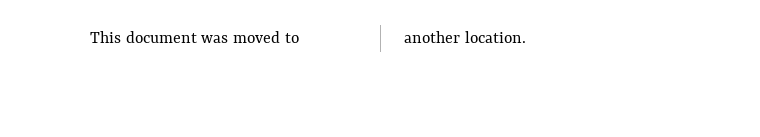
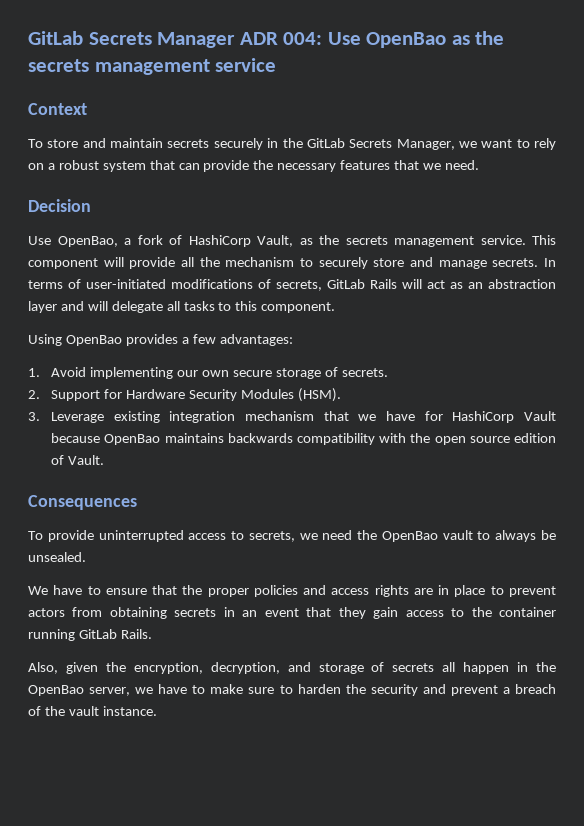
[90,31,526,43] This document was moved to another location. -> [28,31,505,48] [28,58,277,75] [28,103,87,115] [28,138,557,150] [28,160,479,172] [28,199,91,212] [28,235,556,247] [28,257,557,269] [28,279,556,291] [28,301,336,313] [28,334,293,346] [28,367,388,379] [28,388,341,402] [28,411,556,423] [51,433,556,445] [51,455,105,465] [28,495,137,510] [28,530,556,542] [28,552,86,562] [28,585,556,597] [28,607,556,619] [28,629,152,641] [28,662,557,674] [28,684,556,696] [28,706,157,716] GitLab Secrets Manager ADR 004: Use OpenBao as the secrets management service // Context // To store and maintain secrets securely in the GitLab Secrets Manager, we want to rely on a robust system that can provide the necessary features that we need. // Decision // Use OpenBao, a fork of HashiCorp Vault, as the secrets management service. This component will provide all the mechanism to securely store and manage secrets. In terms of user-initiated modifications of secrets, GitLab Rails will act as an abstraction layer and will delegate all tasks to this component. // Using OpenBao provides a few advantages: // 1. Avoid implementing our own secure storage of secrets. // 2. Support for Hardware Security Modules (HSM). // 3. Leverage existing integration mechanism that we have for HashiCorp Vault because OpenBao maintains backwards compatibility with the open source edition of Vault. // Consequences // To provide uninterrupted access to secrets, we need the OpenBao vault to always be unsealed. // We have to ensure that the proper policies and access rights are in place to prevent actors from obtaining secrets in an event that they gain access to the container running GitLab Rails. // Also, given the encryption, decryption, and storage of secrets all happen in the OpenBao server, we have to make sure to harden the security and prevent a breach of the vault instance.

